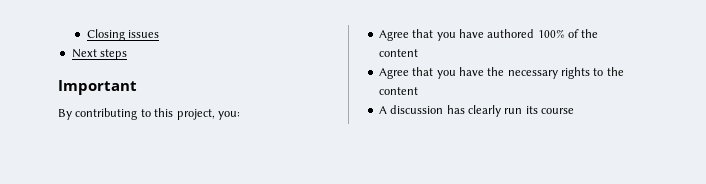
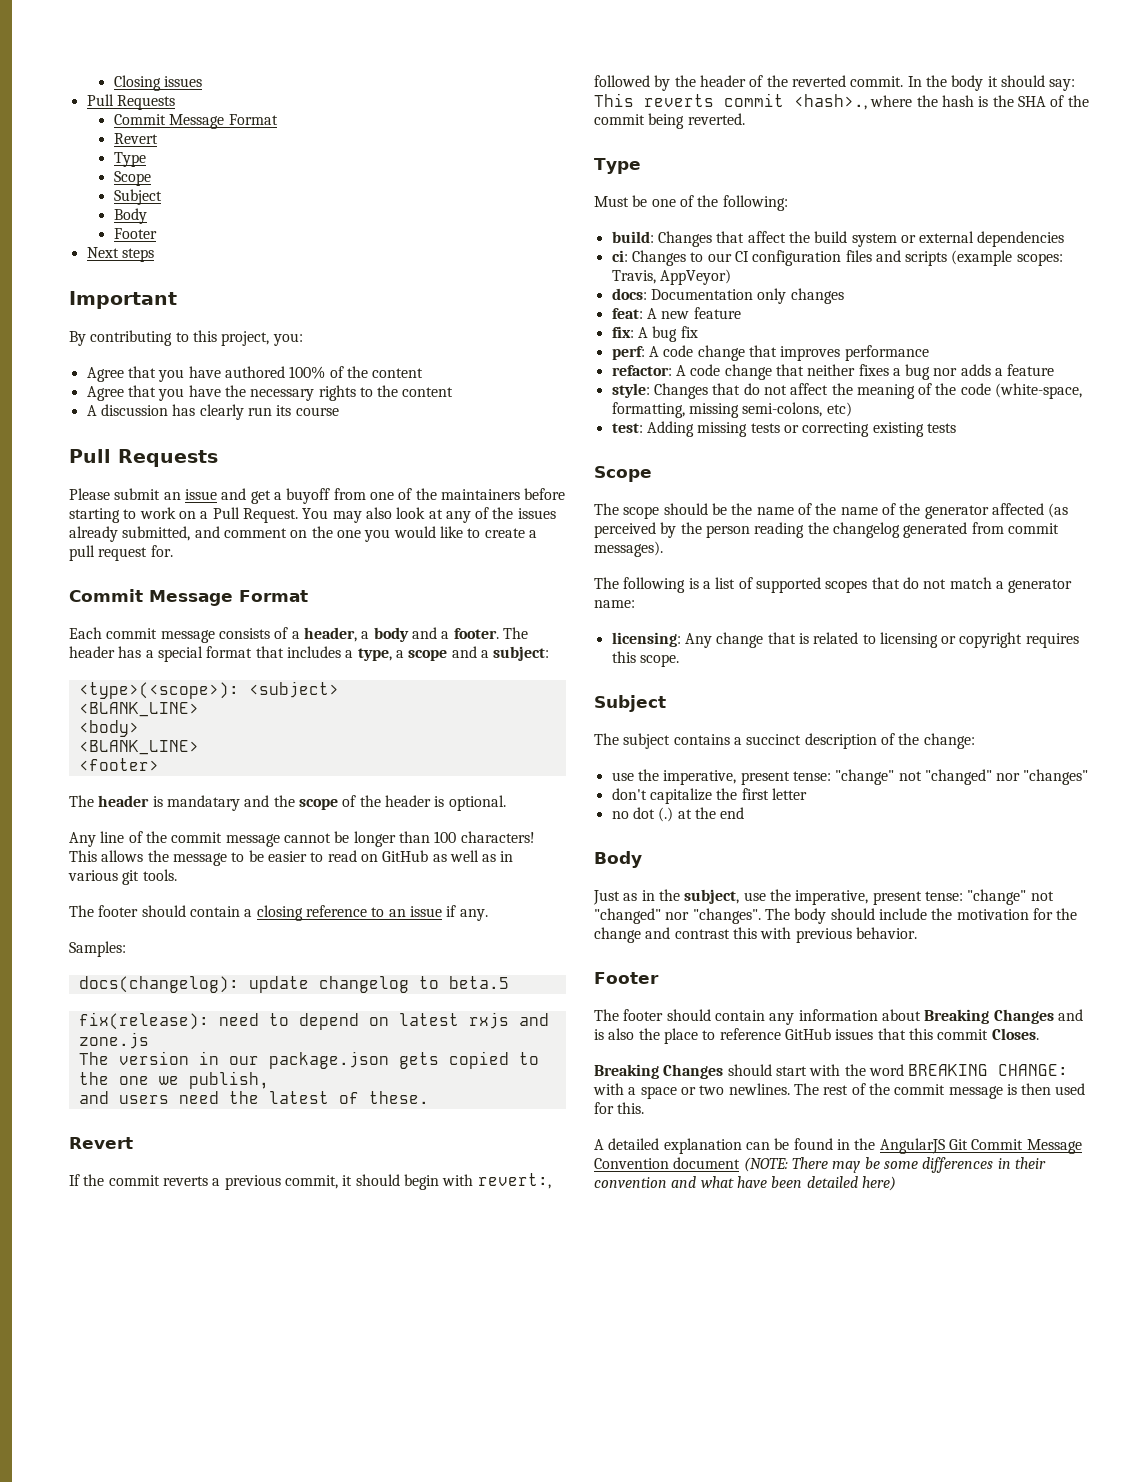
(160, 34) none -> [86,94,175,110] [113,114,278,129] [113,133,158,144] [113,152,146,167] [113,171,151,186] [113,189,162,205] [113,208,147,224] [113,228,157,239] // Pull Requests // Commit Message Format // Revert // Type // Scope // Subject // Body // Footer
(574, 111) none -> [69,449,218,467] [69,488,566,504] [69,507,556,523] [69,526,537,542] [69,545,173,561] [69,589,308,606] [69,627,528,643] [69,646,550,662] [78,681,339,699] [78,702,199,717] [78,720,139,737] [78,740,199,755] [78,758,159,771] [69,795,506,811] [69,831,535,847] [69,850,514,866] [68,869,177,885] [69,905,488,921] [69,941,126,957] [78,976,509,993] [78,1012,549,1030] [78,1032,149,1049] [78,1051,539,1069] [78,1071,269,1089] [78,1091,429,1104] [69,1137,133,1149] [69,1173,551,1190] [594,75,1076,91] [594,93,1089,110] [594,113,745,129] [594,158,641,174] [594,195,788,211] [611,231,1065,247] [611,250,1063,266] [611,269,731,285] [611,288,844,304] [611,307,741,319] [611,326,698,342] [611,345,929,361] [611,364,1055,380] [611,383,1083,399] [611,402,852,418] [611,421,956,437] [594,466,652,482] [594,503,1069,519] [594,522,1059,538] [594,541,663,557] [594,577,1073,593] [594,600,635,608] [611,632,1079,648] [611,651,679,667] [594,695,666,712] [594,733,975,749] [611,769,1089,785] [611,788,807,804] [611,807,745,822] [594,851,642,868] [593,889,1054,905] [594,908,1078,924] [594,927,917,943] [594,972,659,984] [594,1009,1083,1025] [594,1028,1039,1044] [594,1064,1069,1079] [593,1083,1086,1099] [594,1102,645,1114] [594,1138,1082,1154] [594,1157,1046,1173] [594,1176,896,1191] // Pull Requests // Please submit an issue and get a buyoff from one of the maintainers before starting to work on a Pull Request. You may also look at any of the issues already submitted, and comment on the one you would like to create a pull request for. // Commit Message Format // Each commit message consists of a header, a body and a footer. The header has a special format that includes a type, a scope and a subject: // <type>(<scope>): <subject> // <BLANK_LINE> // <body> // <BLANK_LINE> // <footer> // The header is mandatary and the scope of the header is optional. // Any line of the commit message cannot be longer than 100 characters! This allows the message to be easier to read on GitHub as well as in various git tools. // The footer should contain a closing reference to an issue if any. // Samples: // docs(changelog): update changelog to beta.5 // fix(release): need to depend on latest rxjs and zone.js // The version in our package.json gets copied to the one we publish, // and users need the latest of these. // Revert // If the commit reverts a previous commit, it should begin with revert:, followed by the header of the reverted commit. In the body it should say: This reverts commit <hash>., where the hash is the SHA of the commit being reverted. // Type // Must be one of the following: // build: Changes that affect the build system or external dependencies // ci: Changes to our CI configuration files and scripts (example scopes: Travis, AppVeyor) // docs: Documentation only changes // feat: A new feature // fix: A bug fix // perf: A code change that improves performance // refactor: A code change that neither fixes a bug nor adds a feature // style: Changes that do not affect the meaning of the code (white-space, formatting, missing semi-colons, etc) // test: Adding missing tests or correcting existing tests // Scope // The scope should be the name of the name of the generator affected (as perceived by the person reading the changelog generated from commit messages). // The following is a list of supported scopes that do not match a generator name: // licensing: Any change that is related to licensing or copyright requires this scope. // Subject // The subject contains a succinct description of the change: // use the imperative, present tense: "change" not "changed" nor "changes" // don't capitalize the first letter // no dot (.) at the end // Body // Just as in the subject, use the imperative, present tense: "change" not "changed" nor "changes". The body should include the motivation for the change and contrast this with previous behavior. // Footer // The footer should contain any information about Breaking Changes and is also the place to reference GitHub issues that this commit Closes. // Breaking Changes should start with the word BREAKING CHANGE: with a space or two newlines. The rest of the commit message is then used for this. // A detailed explanation can be found in the AngularJS Git Commit Message Convention document (NOTE: There may be some differences in their convention and what have been detailed here)

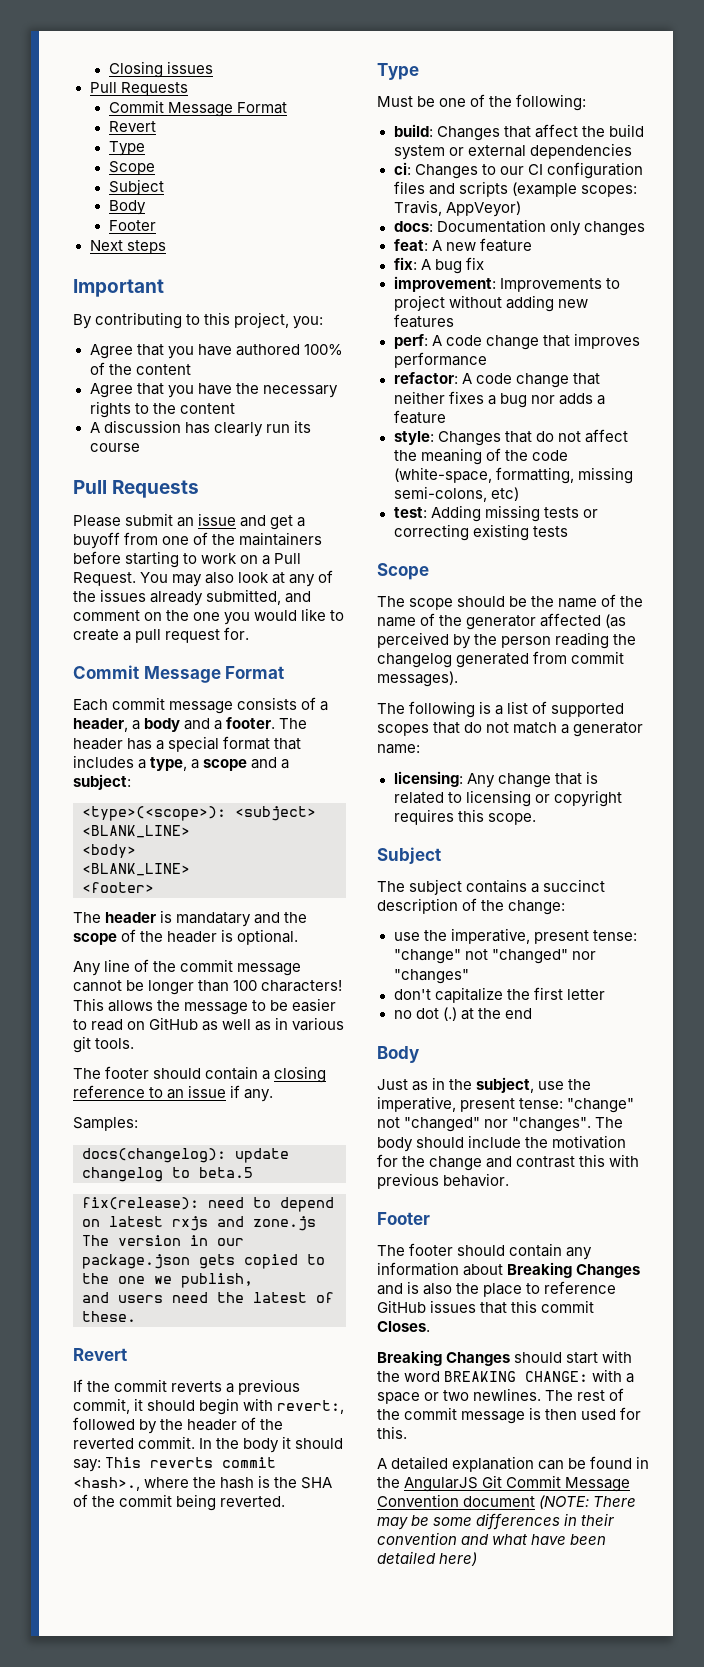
(698, 332) none -> [393,276,620,292] [393,295,588,312] [393,314,454,328] // improvement: Improvements to project without adding new features

